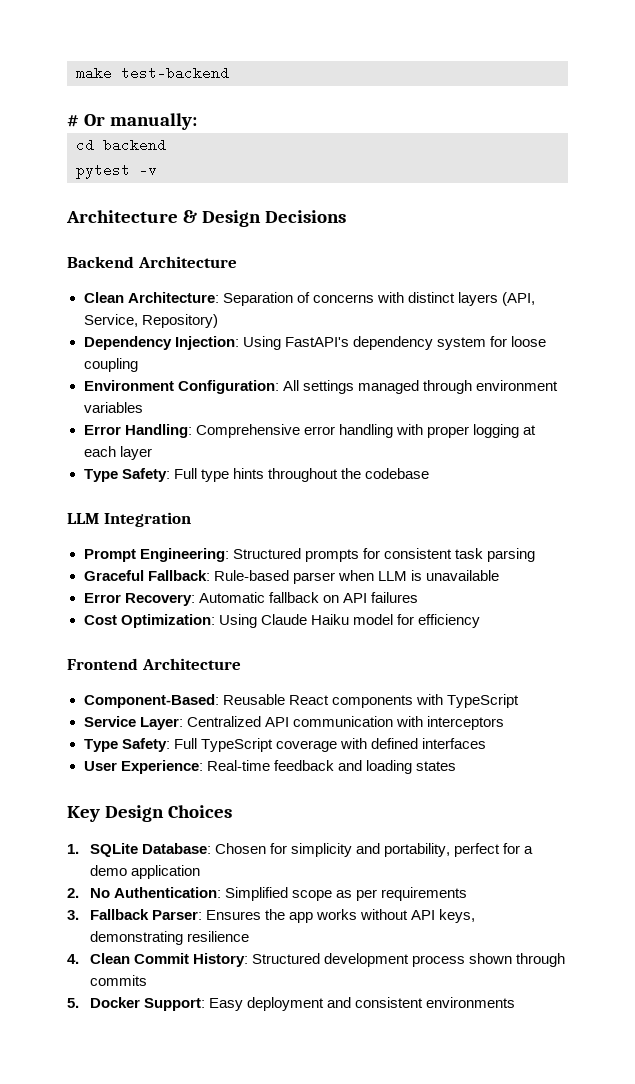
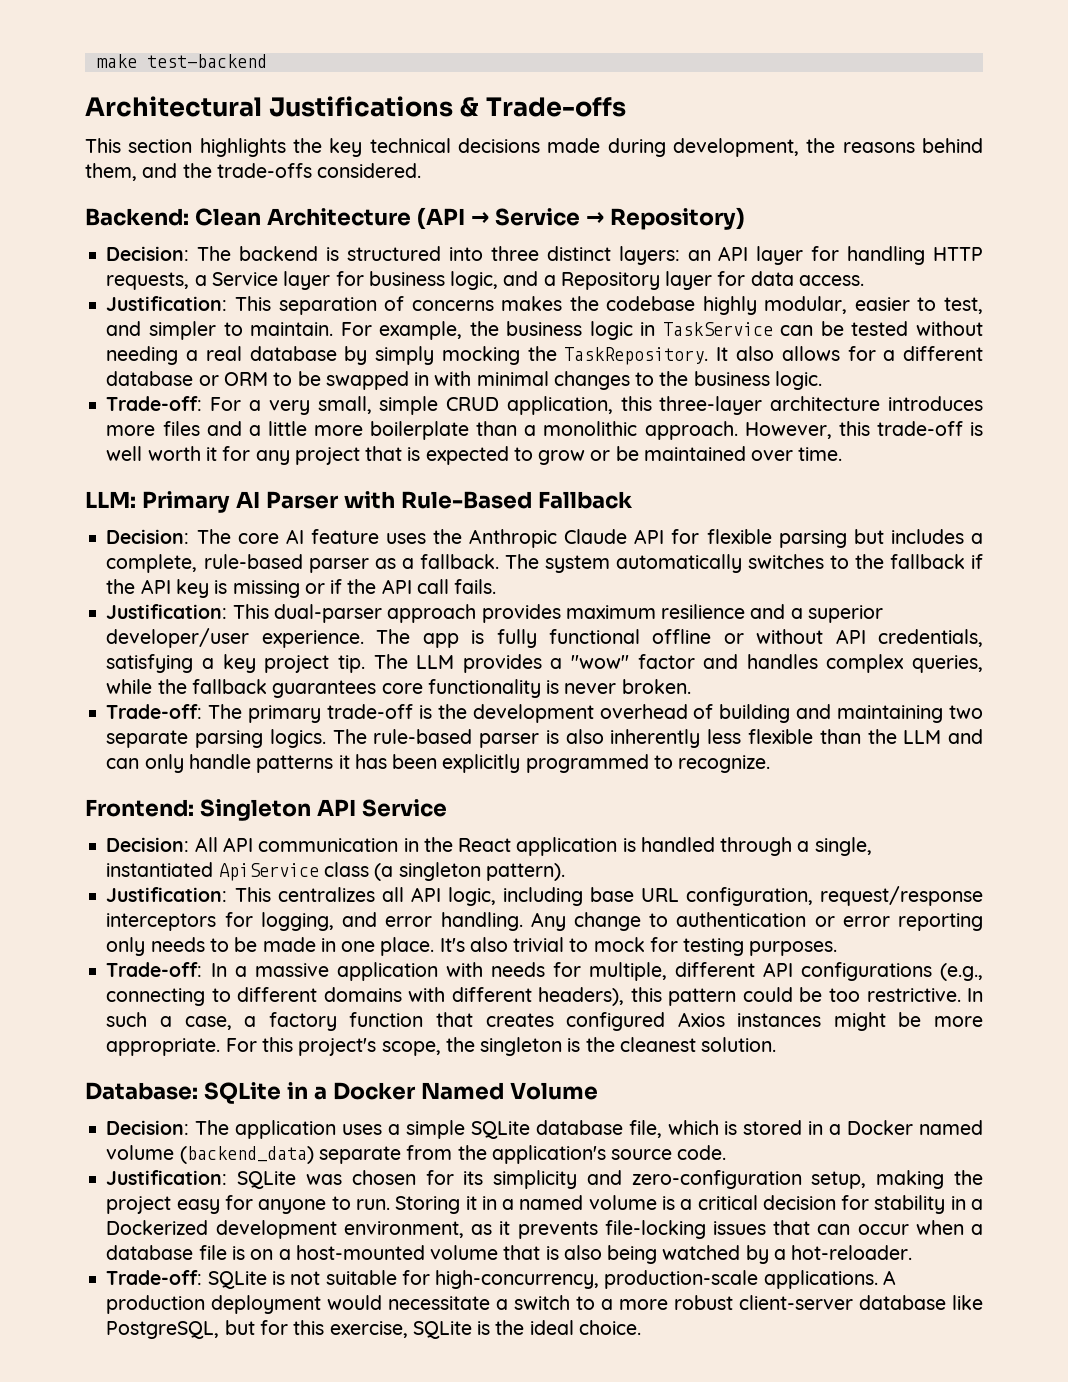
[67,113,198,130] [76,138,166,152] [76,163,157,179] [66,210,347,227] [67,256,237,268] [83,292,535,306] [83,314,218,328] [83,336,546,350] [83,358,138,372] [83,380,558,394] [83,402,143,413] [83,424,536,438] [83,446,152,460] [83,468,429,482] [67,512,191,527] [83,548,535,562] [83,570,499,584] [83,592,418,606] [83,614,480,628] [67,658,241,670] [83,694,519,708] [83,716,504,730] [83,738,486,752] [83,760,456,774] [67,805,233,822] [67,843,534,857] [89,865,201,879] [67,887,468,901] [67,909,476,923] [89,931,250,945] [67,953,566,967] [89,975,147,986] [67,997,516,1011] # Or manually: // cd backend // pytest -v // Architecture & Design Decisions // Backend Architecture // Clean Architecture: Separation of concerns with distinct layers (API, Service, Repository) // Dependency Injection: Using FastAPI's dependency system for loose coupling // Environment Configuration: All settings managed through environment variables // Error Handling: Comprehensive error handling with proper logging at each layer // Type Safety: Full type hints throughout the codebase // LLM Integration // Prompt Engineering: Structured prompts for consistent task parsing // Graceful Fallback: Rule-based parser when LLM is unavailable // Error Recovery: Automatic fallback on API failures // Cost Optimization: Using Claude Haiku model for efficiency // Frontend Architecture // Component-Based: Reusable React components with TypeScript // Service Layer: Centralized API communication with interceptors // Type Safety: Full TypeScript coverage with defined interfaces // User Experience: Real-time feedback and loading states // Key Design Choices // 1. SQLite Database: Chosen for simplicity and portability, perfect for a demo application // 2. No Authentication: Simplified scope as per requirements // 3. Fallback Parser: Ensures the app works without API keys, demonstrating resilience // 4. Clean Commit History: Structured development process shown through commits // 5. Docker Support: Easy deployment and consistent environments -> [85,96,626,117] [85,138,984,157] [85,163,422,181] [85,207,745,230] [106,246,984,265] [106,271,864,290] [106,296,984,315] [106,321,983,340] [106,346,983,365] [106,371,822,390] [106,396,983,415] [106,421,983,440] [106,446,843,465] [85,491,633,513] [106,529,984,548] [106,554,983,573] [106,579,497,598] [106,604,883,623] [106,628,983,648] [106,654,983,673] [106,679,691,698] [106,704,983,723] [106,729,983,748] [106,754,771,773] [85,799,447,821] [106,837,872,856] [106,862,565,881] [106,886,983,906] [106,912,983,931] [106,937,838,956] [106,962,984,981] [106,987,983,1006] [106,1012,983,1031] [106,1037,777,1056] [85,1082,598,1104] [106,1120,983,1139] [106,1145,727,1164] [106,1170,983,1189] [106,1195,983,1214] [106,1220,983,1239] [106,1245,913,1264] [106,1270,896,1289] [106,1295,983,1314] [106,1320,641,1339] Architectural Justifications & Trade-offs // This section highlights the key technical decisions made during development, the reasons behind them, and the trade-offs considered. // Backend: Clean Architecture (API → Service → Repository) // Decision: The backend is structured into three distinct layers: an API layer for handling HTTP requests, a Service layer for business logic, and a Repository layer for data access. // Justification: This separation of concerns makes the codebase highly modular, easier to test, and simpler to maintain. For example, the business logic in TaskService can be tested without needing a real database by simply mocking the TaskRepository. It also allows for a different database or ORM to be swapped in with minimal changes to the business logic. // Trade-off: For a very small, simple CRUD application, this three-layer architecture introduces more files and a little more boilerplate than a monolithic approach. However, this trade-off is well worth it for any project that is expected to grow or be maintained over time. // LLM: Primary AI Parser with Rule-Based Fallback // Decision: The core AI feature uses the Anthropic Claude API for flexible parsing but includes a complete, rule-based parser as a fallback. The system automatically switches to the fallback if the API key is missing or if the API call fails. // Justification: This dual-parser approach provides maximum resilience and a superior developer/user experience. The app is fully functional offline or without API credentials, satisfying a key project tip. The LLM provides a "wow" factor and handles complex queries, while the fallback guarantees core functionality is never broken. // Trade-off: The primary trade-off is the development overhead of building and maintaining two separate parsing logics. The rule-based parser is also inherently less flexible than the LLM and can only handle patterns it has been explicitly programmed to recognize. // Frontend: Singleton API Service // Decision: All API communication in the React application is handled through a single, instantiated ApiService class (a singleton pattern). // Justification: This centralizes all API logic, including base URL configuration, request/response interceptors for logging, and error handling. Any change to authentication or error reporting only needs to be made in one place. It's also trivial to mock for testing purposes. // Trade-off: In a massive application with needs for multiple, different API configurations (e.g., connecting to different domains with different headers), this pattern could be too restrictive. In such a case, a factory function that creates configured Axios instances might be more appropriate. For this project's scope, the singleton is the cleanest solution. // Database: SQLite in a Docker Named Volume // Decision: The application uses a simple SQLite database file, which is stored in a Docker named volume (backend_data) separate from the application's source code. // Justification: SQLite was chosen for its simplicity and zero-configuration setup, making the project easy for anyone to run. Storing it in a named volume is a critical decision for stability in a Dockerized development environment, as it prevents file-locking issues that can occur when a database file is on a host-mounted volume that is also being watched by a hot-reloader. // Trade-off: SQLite is not suitable for high-concurrency, production-scale applications. A production deployment would necessitate a switch to a more robust client-server database like PostgreSQL, but for this exercise, SQLite is the ideal choice.

